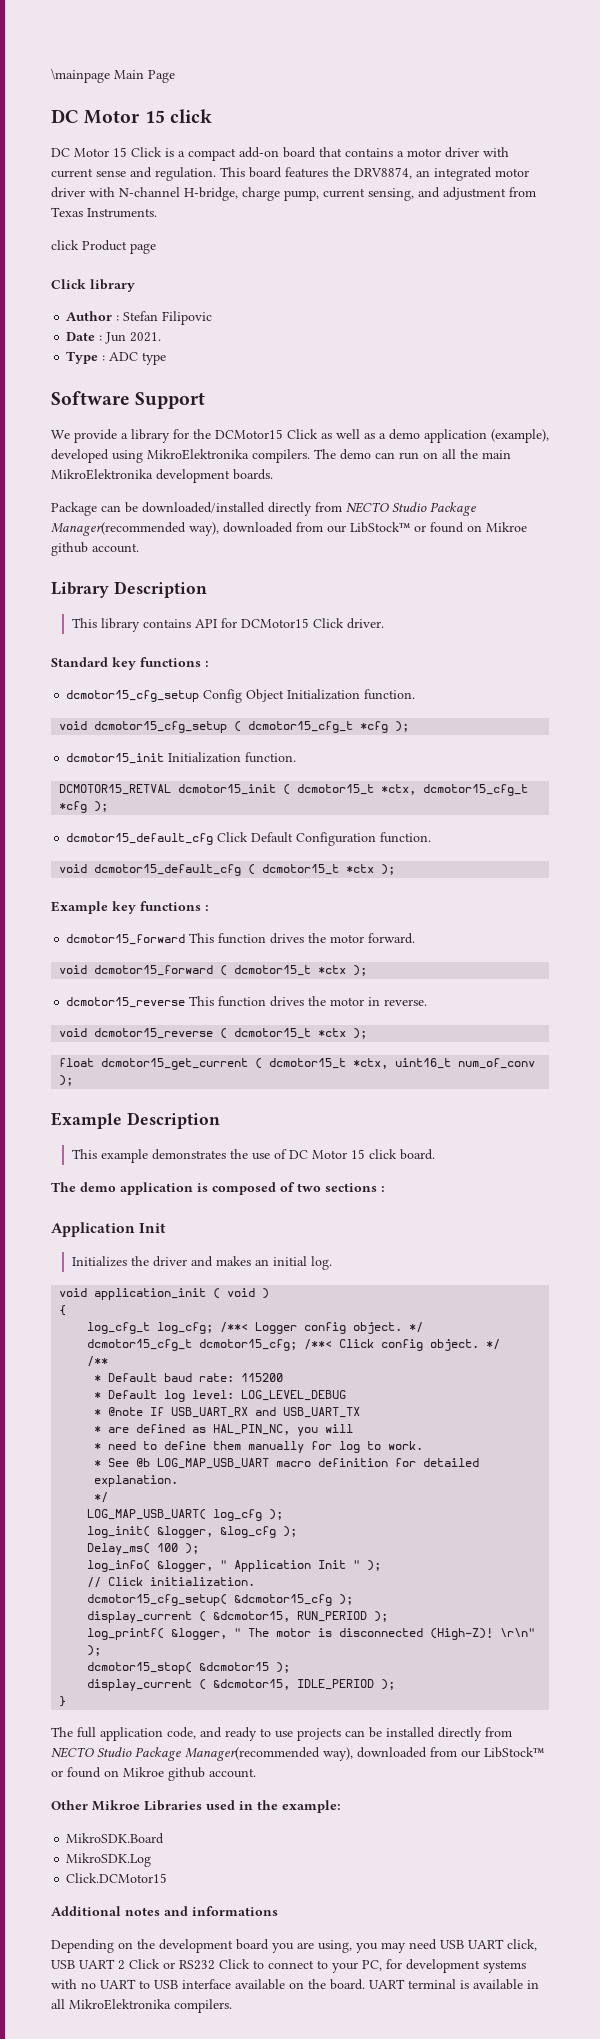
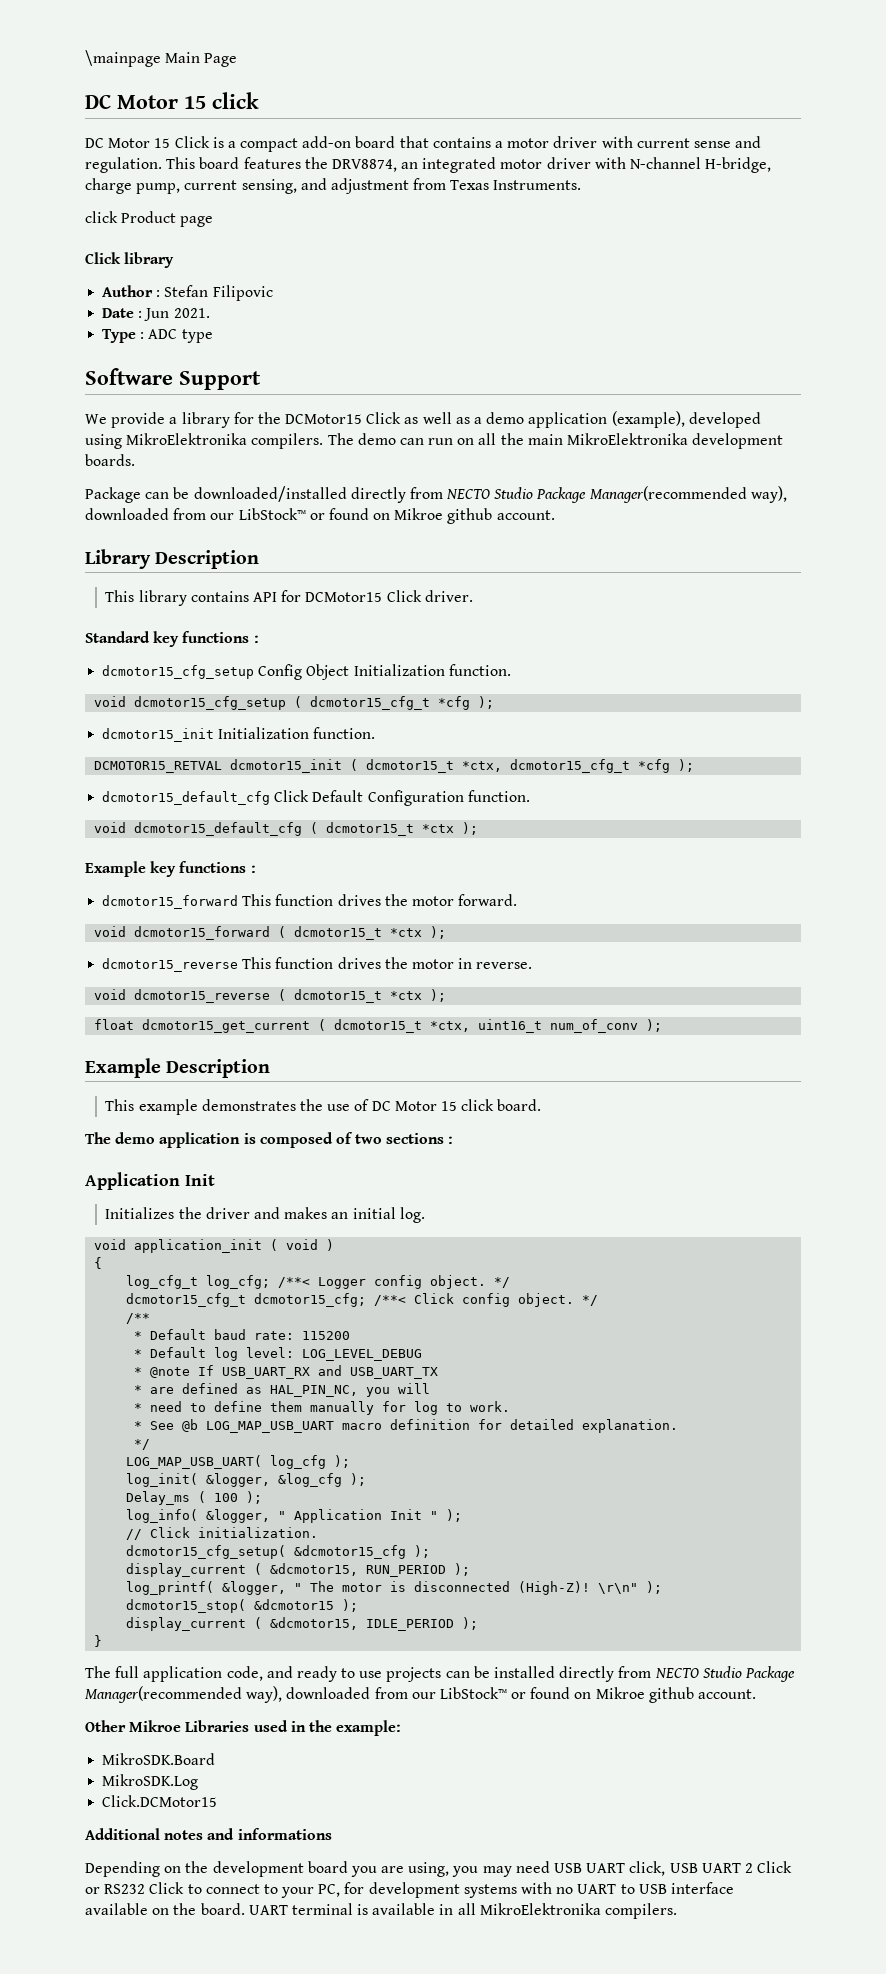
[87,1543,151,1555] Delay_ms( -> [126,1491,207,1505] Delay_ms (

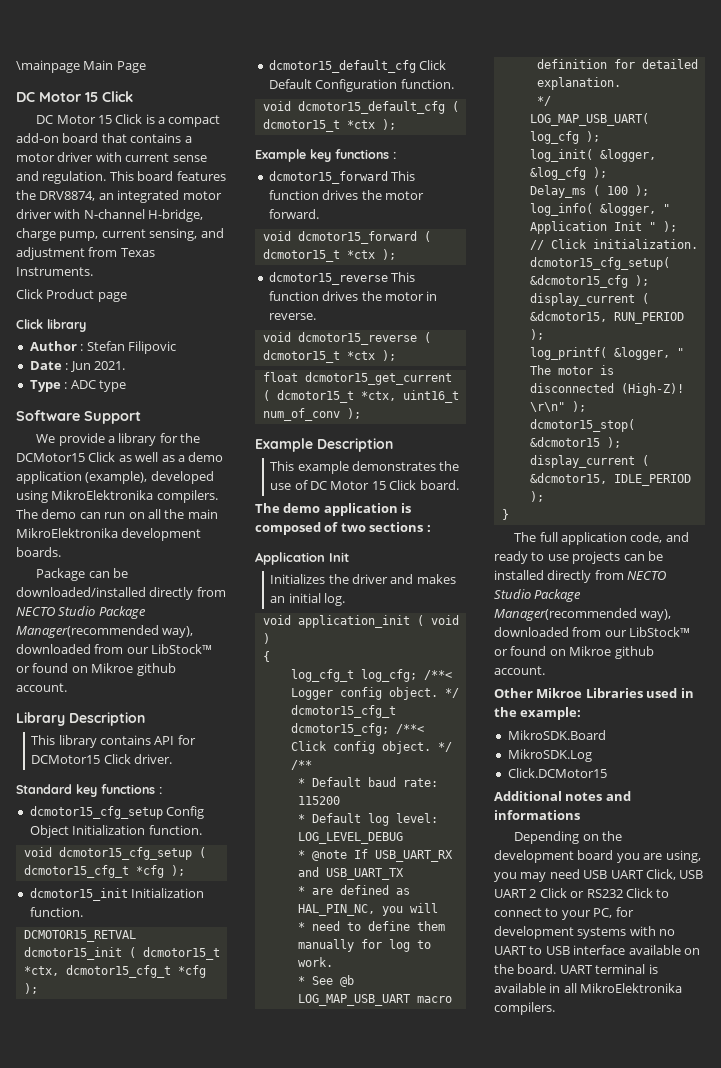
[212,92,259,109] click -> [102,91,133,102] Click
[85,211,118,223] click -> [16,289,43,299] Click
[461,1099,495,1111] click -> [389,480,417,490] Click
[629,1861,666,1876] click, -> [645,869,676,880] Click,

